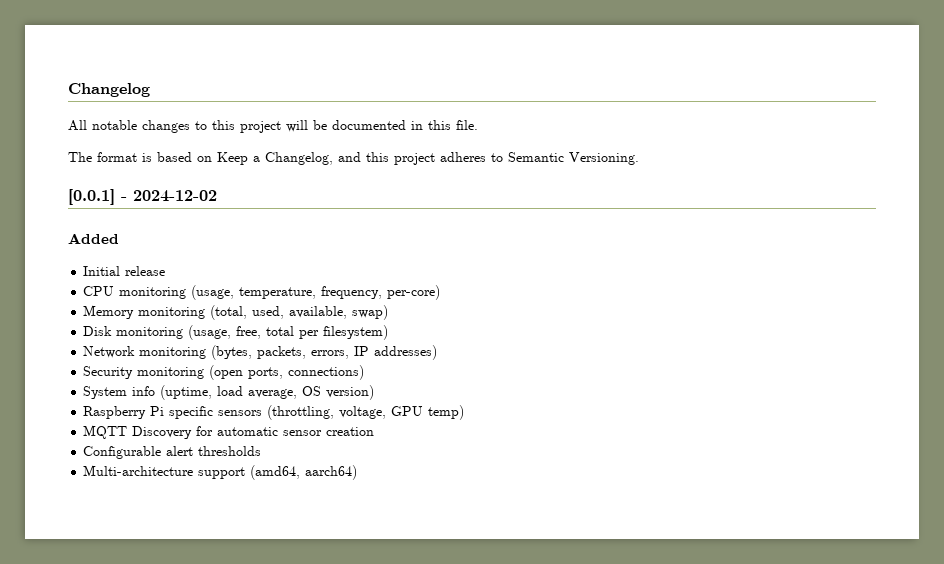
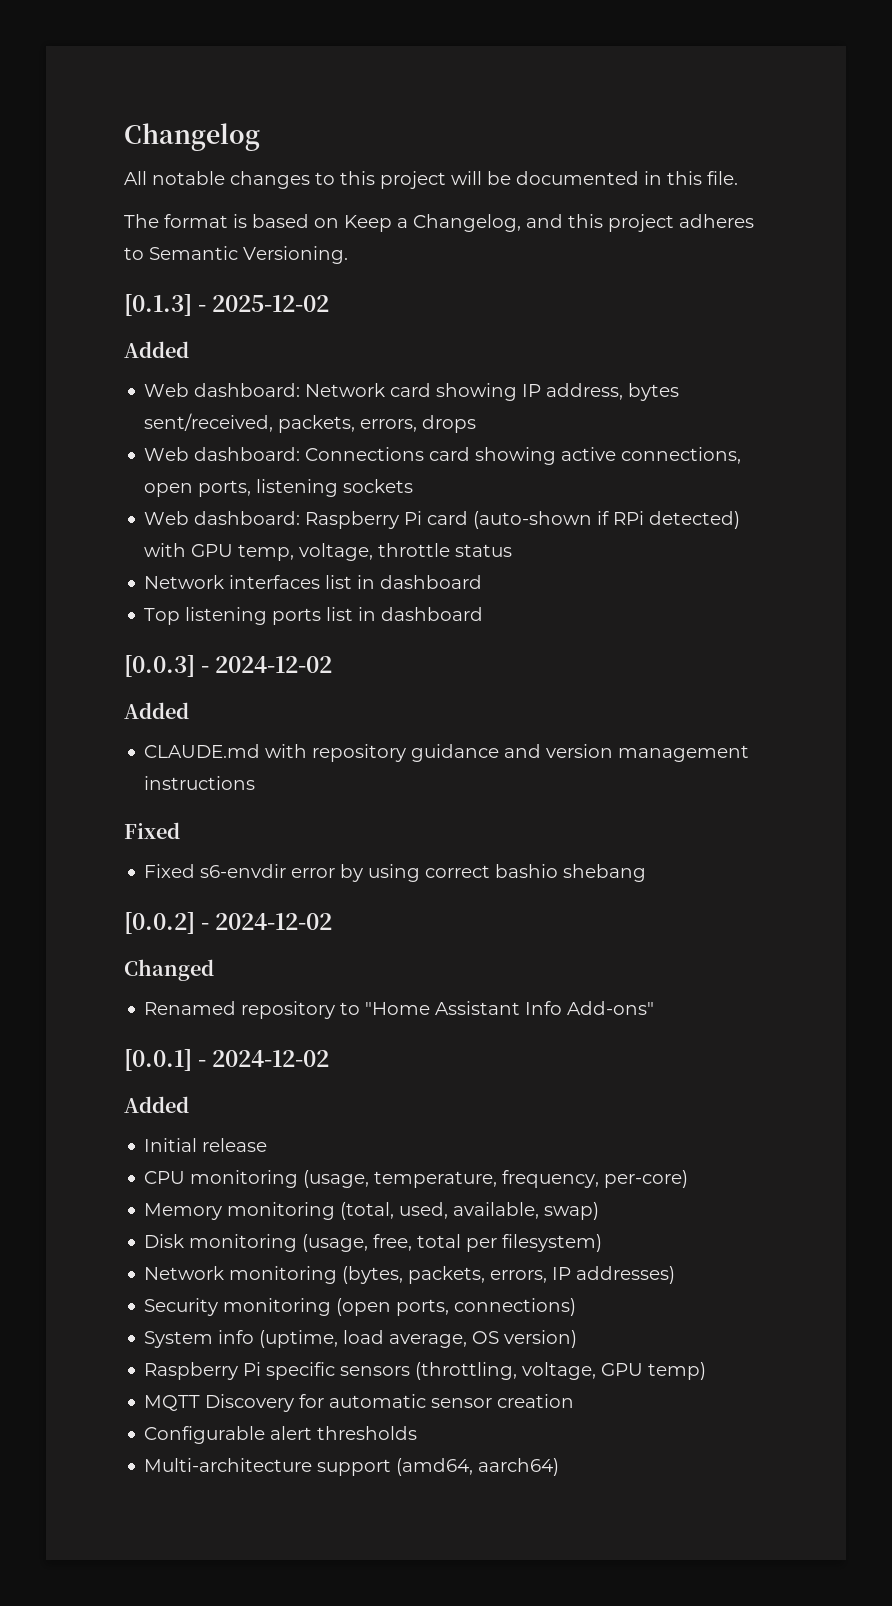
(639, 158) none -> [124,294,330,316] [124,341,189,358] [144,383,680,401] [144,413,477,433] [144,447,742,465] [144,479,414,497] [144,511,741,529] [144,543,513,561] [144,575,483,589] [144,607,484,625] [124,655,333,677] [124,702,189,719] [144,744,750,762] [144,776,256,790] [124,822,180,839] [144,864,647,882] [124,912,333,934] [124,959,214,981] [144,1001,655,1019] // [0.1.3] - 2025-12-02 // Added // Web dashboard: Network card showing IP address, bytes sent/received, packets, errors, drops // Web dashboard: Connections card showing active connections, open ports, listening sockets // Web dashboard: Raspberry Pi card (auto-shown if RPi detected) with GPU temp, voltage, throttle status // Network interfaces list in dashboard // Top listening ports list in dashboard // [0.0.3] - 2024-12-02 // Added // CLAUDE.md with repository guidance and version management instructions // Fixed // Fixed s6-envdir error by using correct bashio shebang // [0.0.2] - 2024-12-02 // Changed // Renamed repository to "Home Assistant Info Add-ons"

